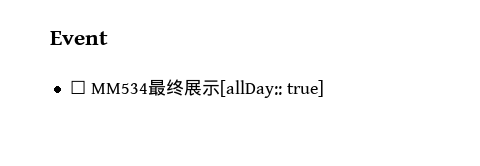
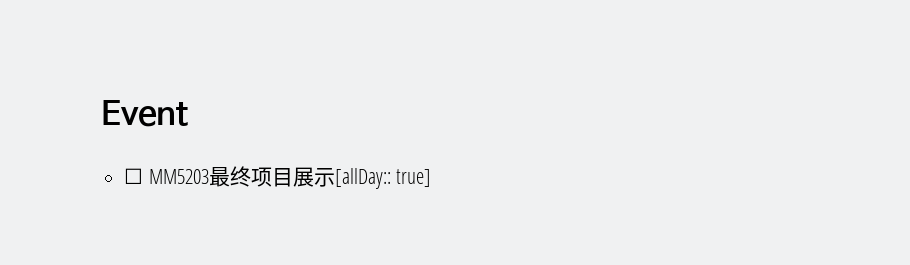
[90,79,184,96] MM534最终 -> [148,166,293,187] MM5203最终项目

